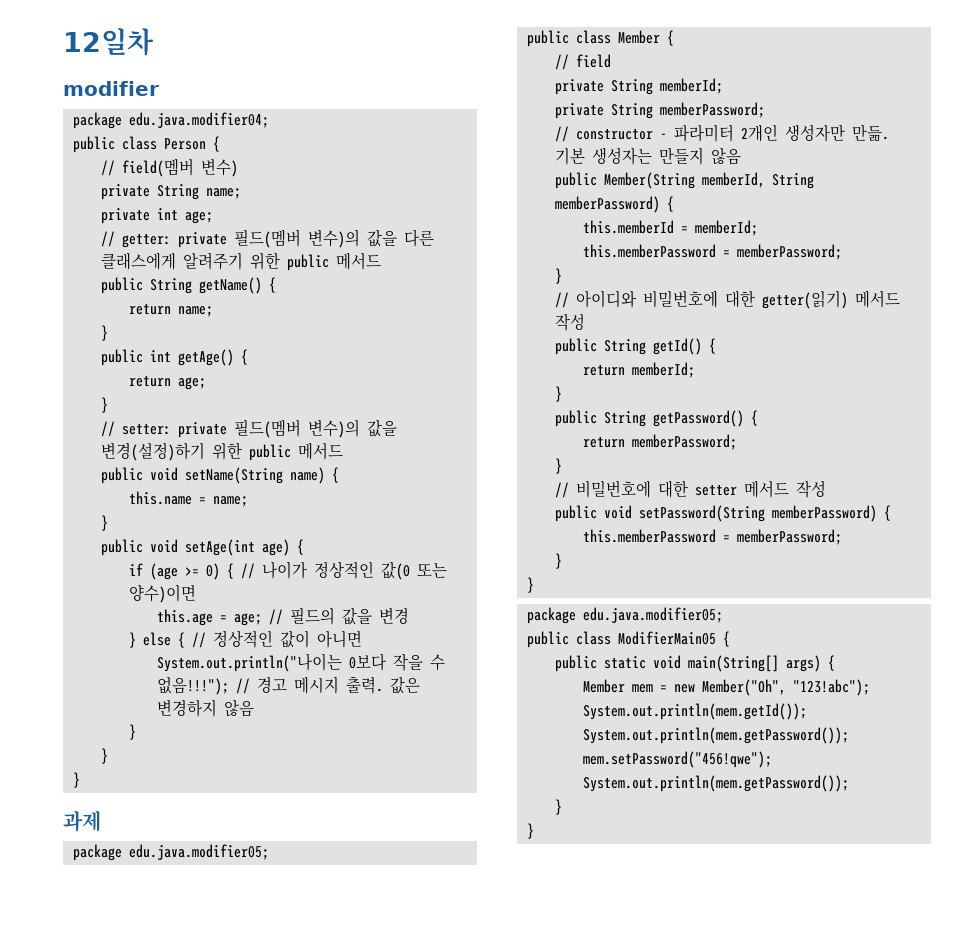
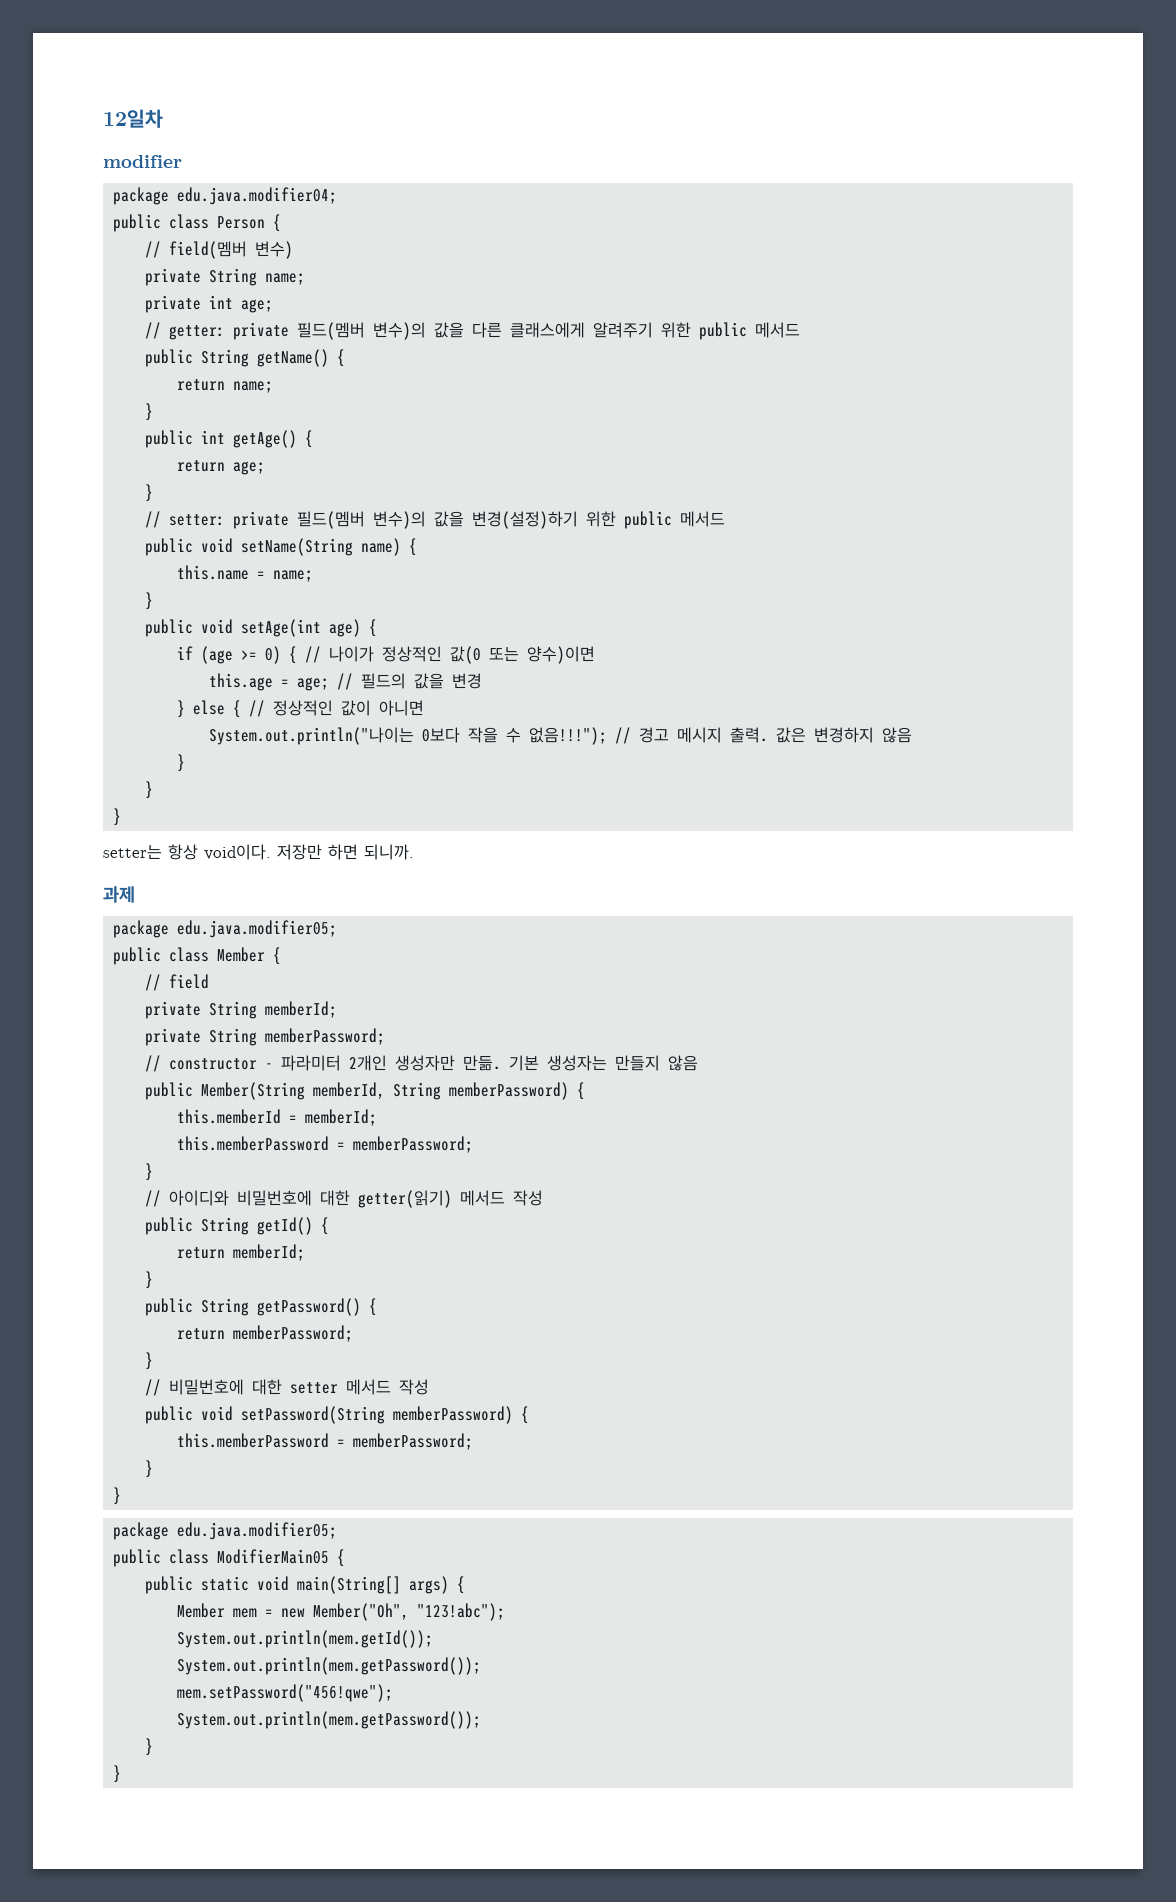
(80, 780) none -> [103,844,414,860] // setter는 항상 void이다. 저장만 하면 되니까.

